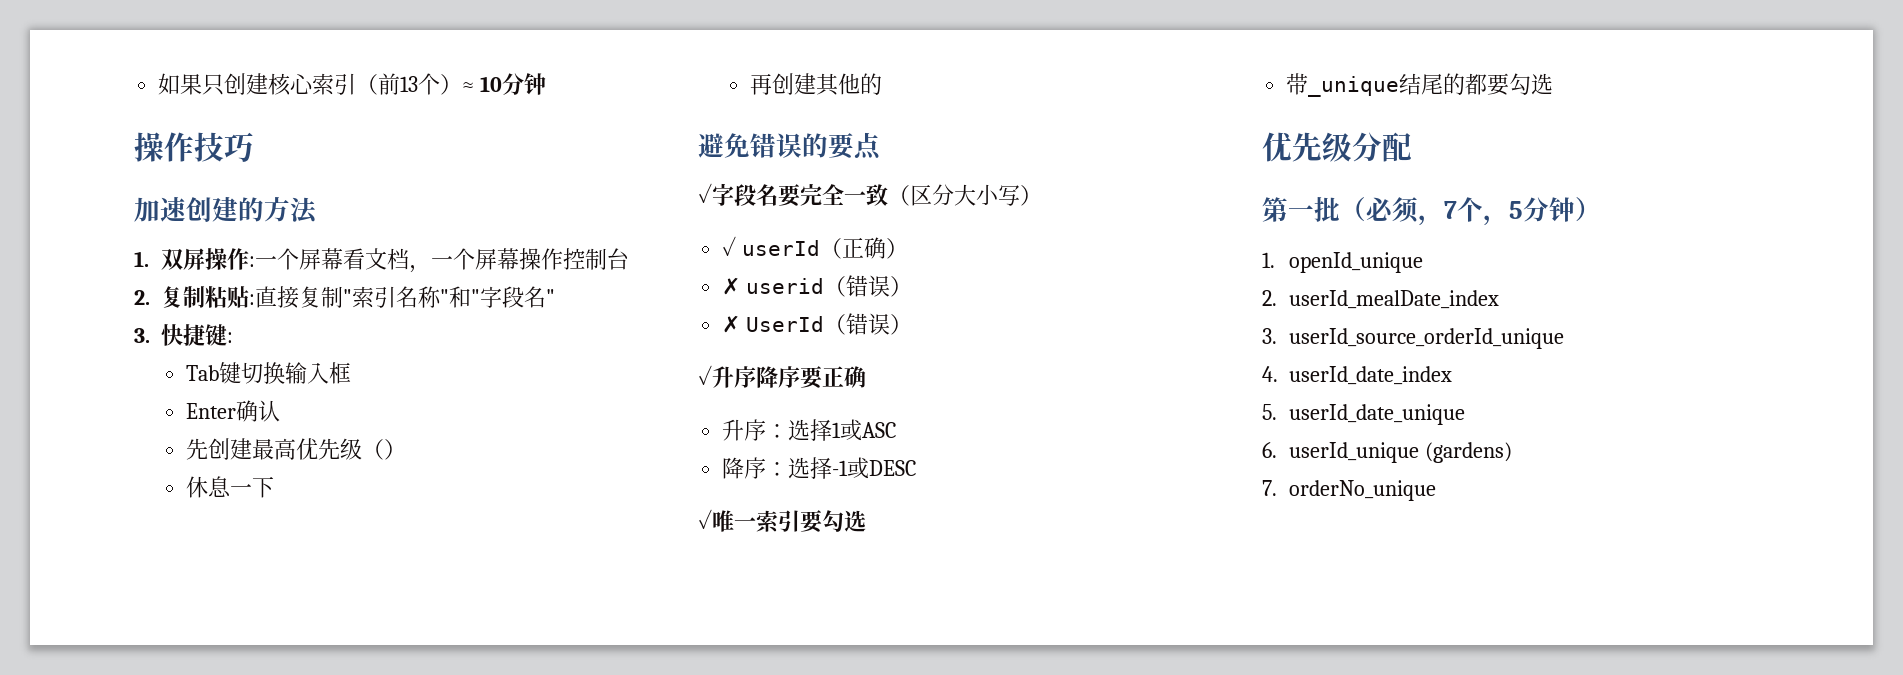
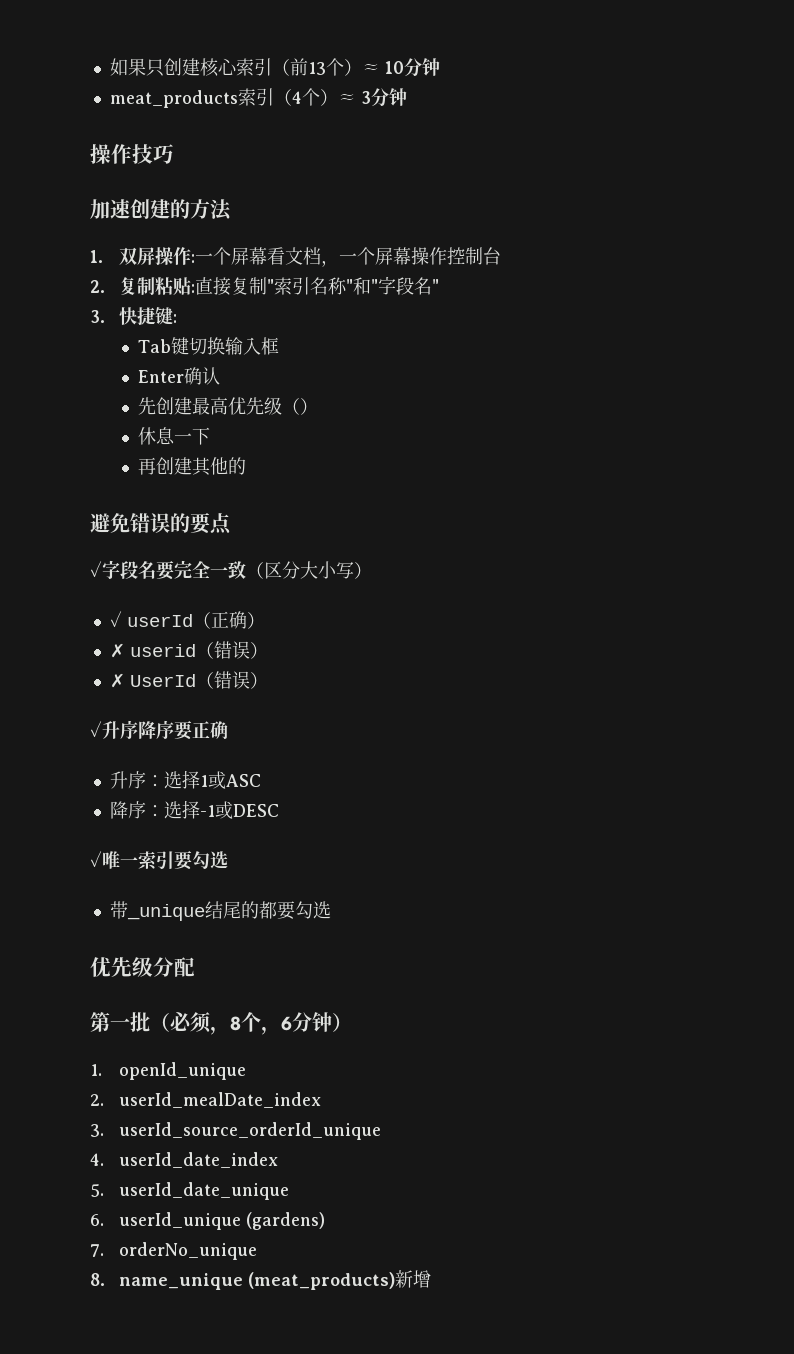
(547, 84) none -> [109,88,407,108] // meat_products索引（4个）≈ 3分钟
[1444,197,1523,226] 7个，5 -> [230,1012,292,1035] 8个，6
(1437, 490) none -> [90,1270,431,1290] // 8. name_unique (meat_products)新增

